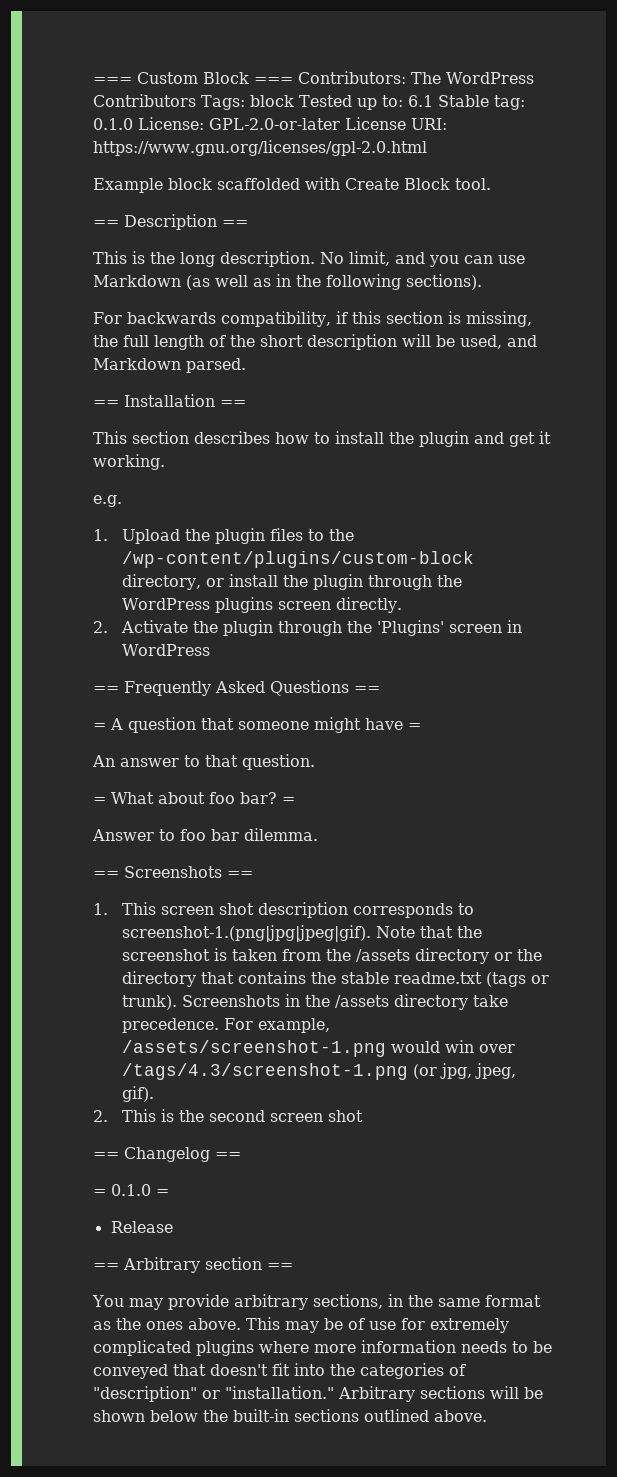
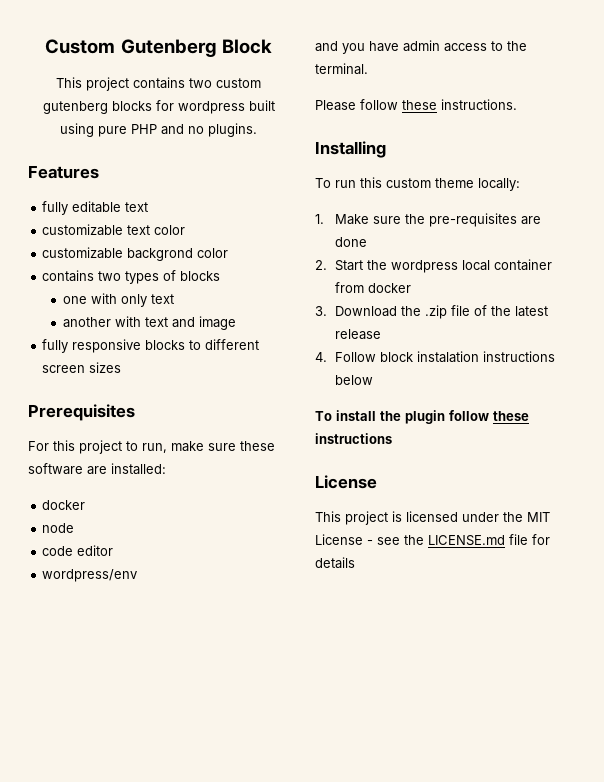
[93,71,534,84] [93,94,525,110] [93,117,447,130] [93,140,427,156] [93,177,491,193] [93,214,248,230] [93,251,525,267] [93,274,482,290] [93,311,532,327] [93,334,537,350] [93,358,246,373] [93,394,246,407] [93,431,551,447] [93,454,165,470] [93,495,122,507] [93,528,354,544] [121,551,474,568] [121,574,462,590] [121,597,402,613] [93,620,522,636] [121,644,210,656] [93,680,380,696] [93,717,421,733] [92,754,315,770] [93,792,295,804] [92,828,318,841] [93,866,253,878] [93,902,474,918] [121,925,482,942] [121,948,542,964] [121,971,549,987] [121,994,508,1010] [121,1018,330,1033] [121,1040,515,1057] [121,1063,516,1080] [121,1086,154,1102] [93,1109,363,1122] [93,1147,241,1162] [93,1184,169,1196] [110,1221,173,1233] [93,1257,293,1273] [92,1294,541,1310] [93,1317,509,1333] [93,1340,552,1356] [93,1363,466,1379] [93,1386,543,1402] [93,1409,487,1422] === Custom Block === Contributors: The WordPress Contributors Tags: block Tested up to: 6.1 Stable tag: 0.1.0 License: GPL-2.0-or-later License URI: https://www.gnu.org/licenses/gpl-2.0.html // Example block scaffolded with Create Block tool. // == Description == // This is the long description. No limit, and you can use Markdown (as well as in the following sections). // For backwards compatibility, if this section is missing, the full length of the short description will be used, and Markdown parsed. // == Installation == // This section describes how to install the plugin and get it working. // e.g. // 1. Upload the plugin files to the /wp-content/plugins/custom-block directory, or install the plugin through the WordPress plugins screen directly. // 2. Activate the plugin through the 'Plugins' screen in WordPress // == Frequently Asked Questions == // = A question that someone might have = // An answer to that question. // = What about foo bar? = // Answer to foo bar dilemma. // == Screenshots == // 1. This screen shot description corresponds to screenshot-1.(png|jpg|jpeg|gif). Note that the screenshot is taken from the /assets directory or the directory that contains the stable readme.txt (tags or trunk). Screenshots in the /assets directory take precedence. For example, /assets/screenshot-1.png would win over /tags/4.3/screenshot-1.png (or jpg, jpeg, gif). // 2. This is the second screen shot // == Changelog == // = 0.1.0 = // Release // == Arbitrary section == // You may provide arbitrary sections, in the same format as the ones above. This may be of use for extremely complicated plugins where more information needs to be conveyed that doesn't fit into the categories of "description" or "installation." Arbitrary sections will be shown below the built-in sections outlined above. -> [45,39,272,57] [56,77,261,91] [42,100,275,114] [60,123,257,137] [28,165,99,179] [42,201,149,215] [42,224,186,236] [42,247,229,261] [42,270,221,284] [62,293,174,307] [62,316,236,330] [42,339,260,353] [42,362,122,373] [28,404,135,421] [28,440,275,454] [28,463,166,475] [42,500,86,510] [42,523,75,533] [42,545,114,556] [42,569,138,582] [315,40,527,54] [315,63,368,75] [315,99,517,111] [315,141,386,158] [315,177,520,191] [315,213,542,227] [335,237,368,247] [315,259,553,273] [335,282,412,293] [315,305,549,319] [335,329,382,340] [315,351,556,363] [335,375,374,385] [315,410,529,424] [315,433,392,444] [315,475,377,489] [315,511,550,525] [315,534,550,546] [315,557,355,569] Custom Gutenberg Block // This project contains two custom gutenberg blocks for wordpress built using pure PHP and no plugins. // Features // fully editable text // customizable text color // customizable backgrond color // contains two types of blocks // one with only text // another with text and image // fully responsive blocks to different screen sizes // Prerequisites // For this project to run, make sure these software are installed: // docker // node // code editor // wordpress/env // and you have admin access to the terminal. // Please follow these instructions. // Installing // To run this custom theme locally: // 1. Make sure the pre-requisites are done // 2. Start the wordpress local container from docker // 3. Download the .zip file of the latest release // 4. Follow block instalation instructions below // To install the plugin follow these instructions // License // This project is licensed under the MIT License - see the LICENSE.md file for details

